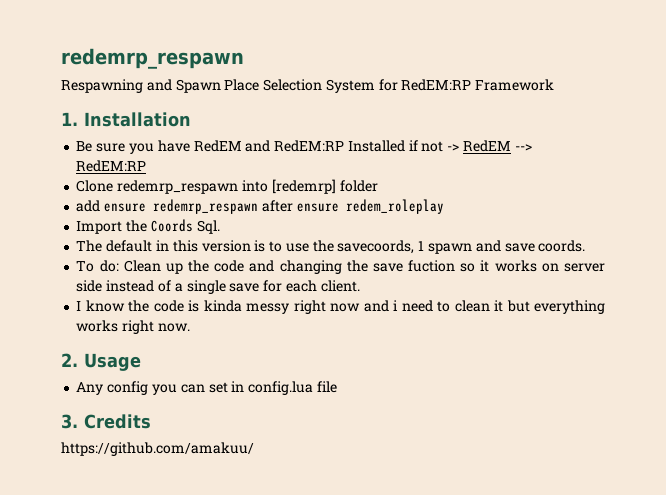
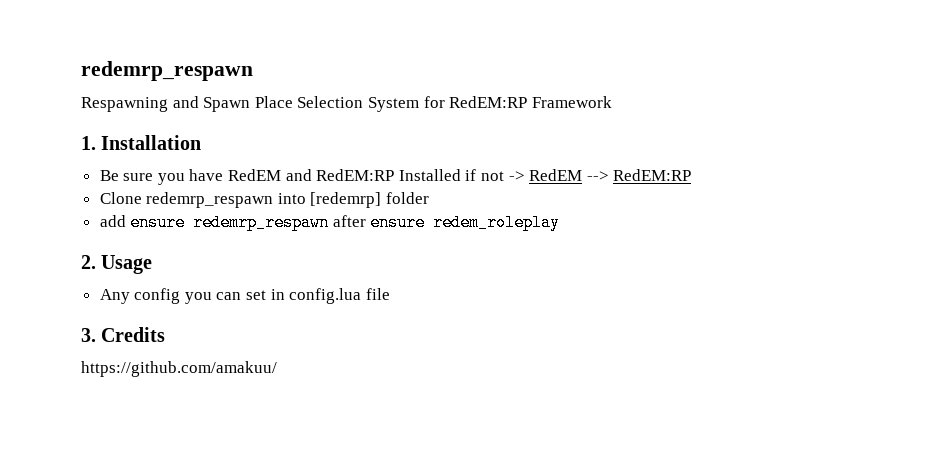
[76,219,220,234] [76,240,586,254] [76,260,606,274] [76,280,360,294] [76,300,606,314] [76,320,190,334] // Import the Coords Sql. // The default in this version is to use the savecoords, 1 spawn and save coords. // To do: Clean up the code and changing the save fuction so it works on server side instead of a single save for each client. // I know the code is kinda messy right now and i need to clean it but everything works right now. -> (561, 222) none

